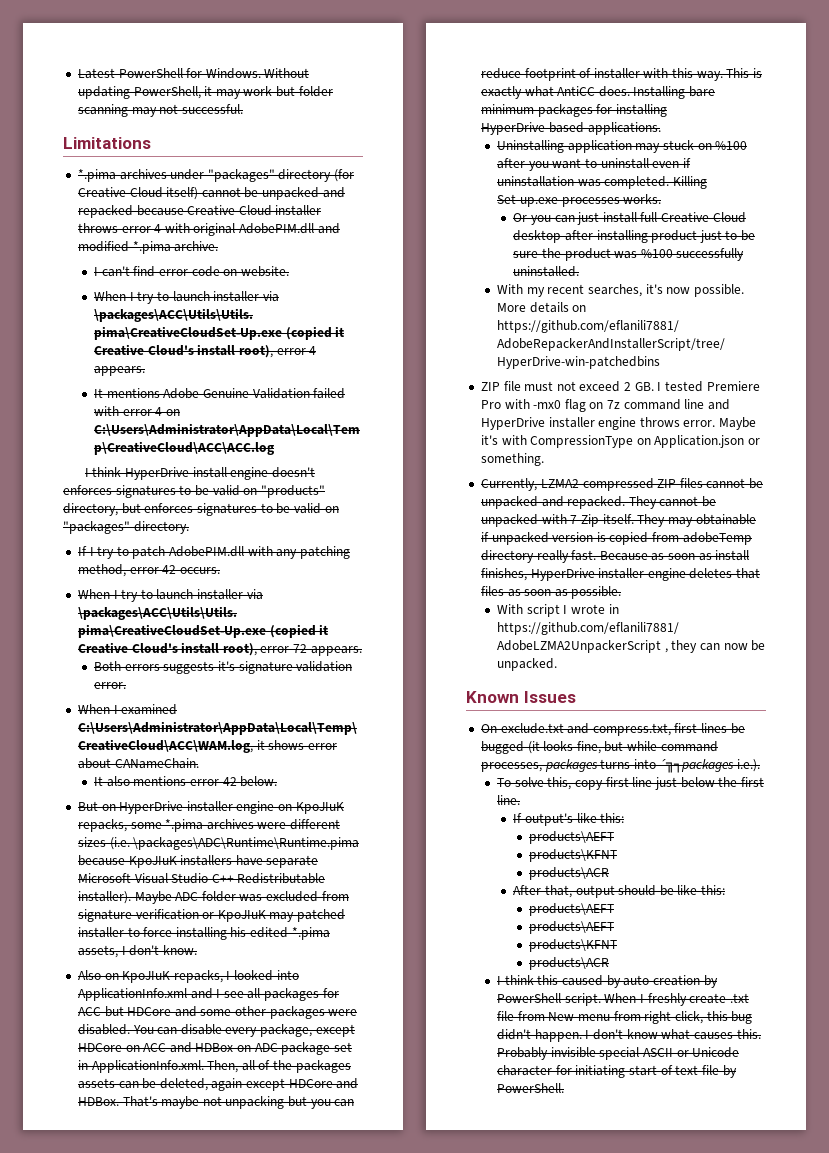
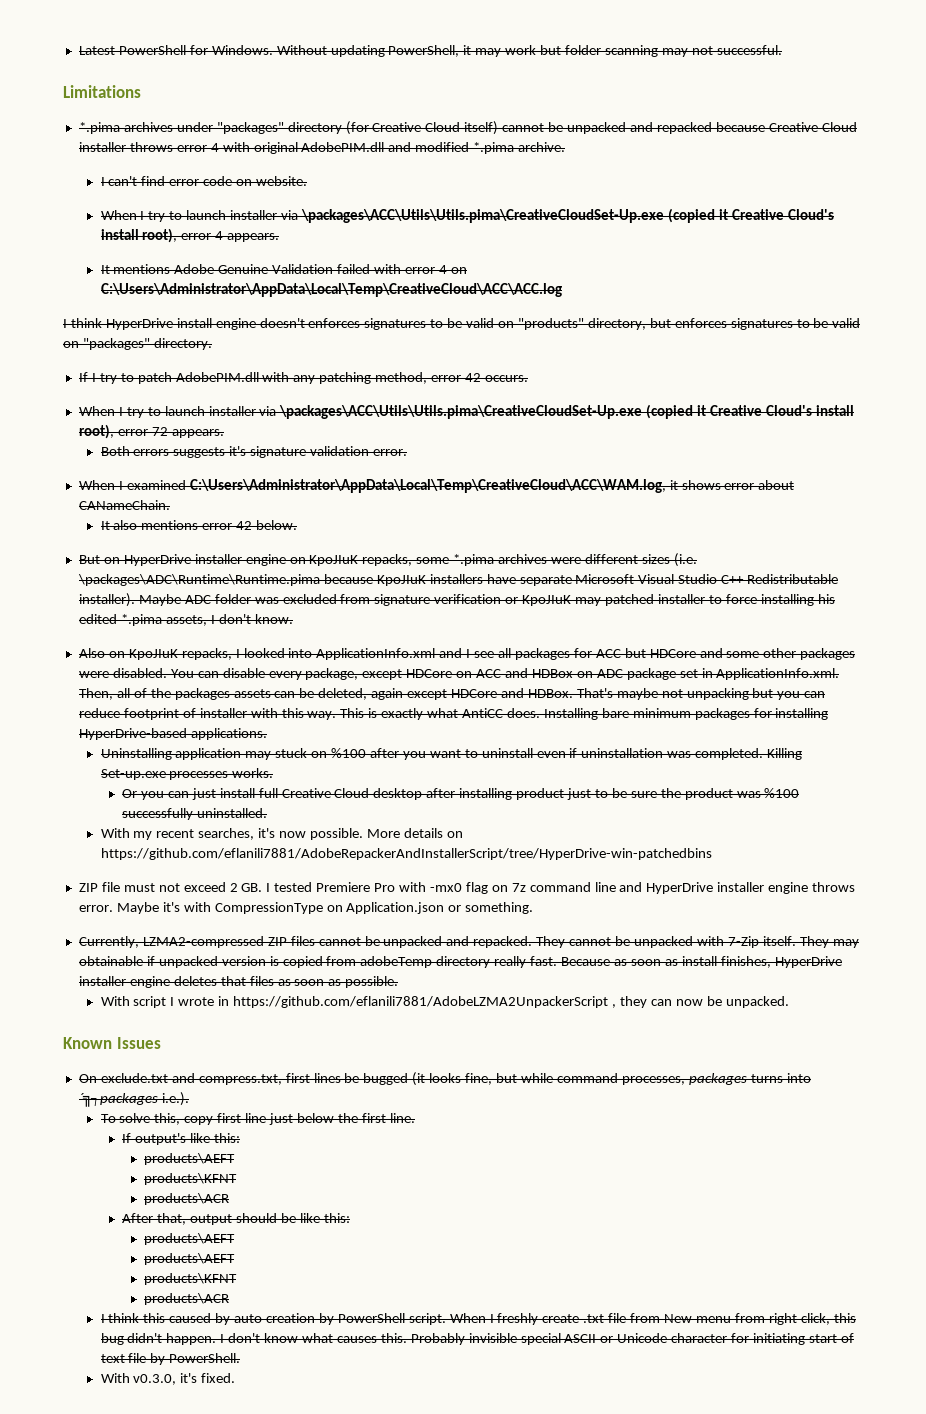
(565, 1088) none -> [100,1373,236,1385] // With v0.3.0, it's fixed.

